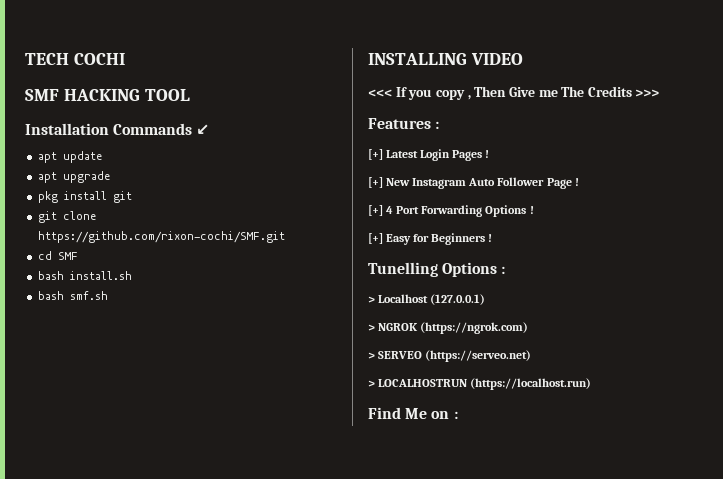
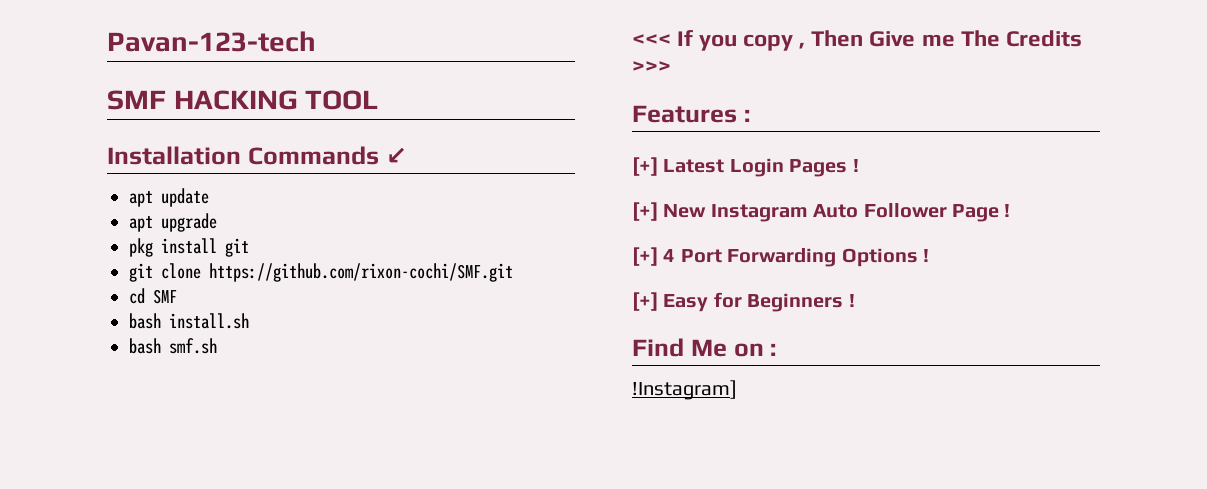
[25,53,125,65] TECH COCHI -> [107,31,316,52] Pavan-123-tech
[368,53,523,65] // INSTALLING VIDEO -> (217, 346) none
[368,262,506,277] [368,294,486,305] [368,322,529,334] [368,350,532,362] [368,378,592,390] // Tunelling Options : // > Localhost (127.0.0.1) // > NGROK (https://ngrok.com) // > SERVEO (https://serveo.net) // > LOCALHOSTRUN (https://localhost.run) -> (855, 300) none
(458, 415) none -> [632,380,737,400] // !Instagram]

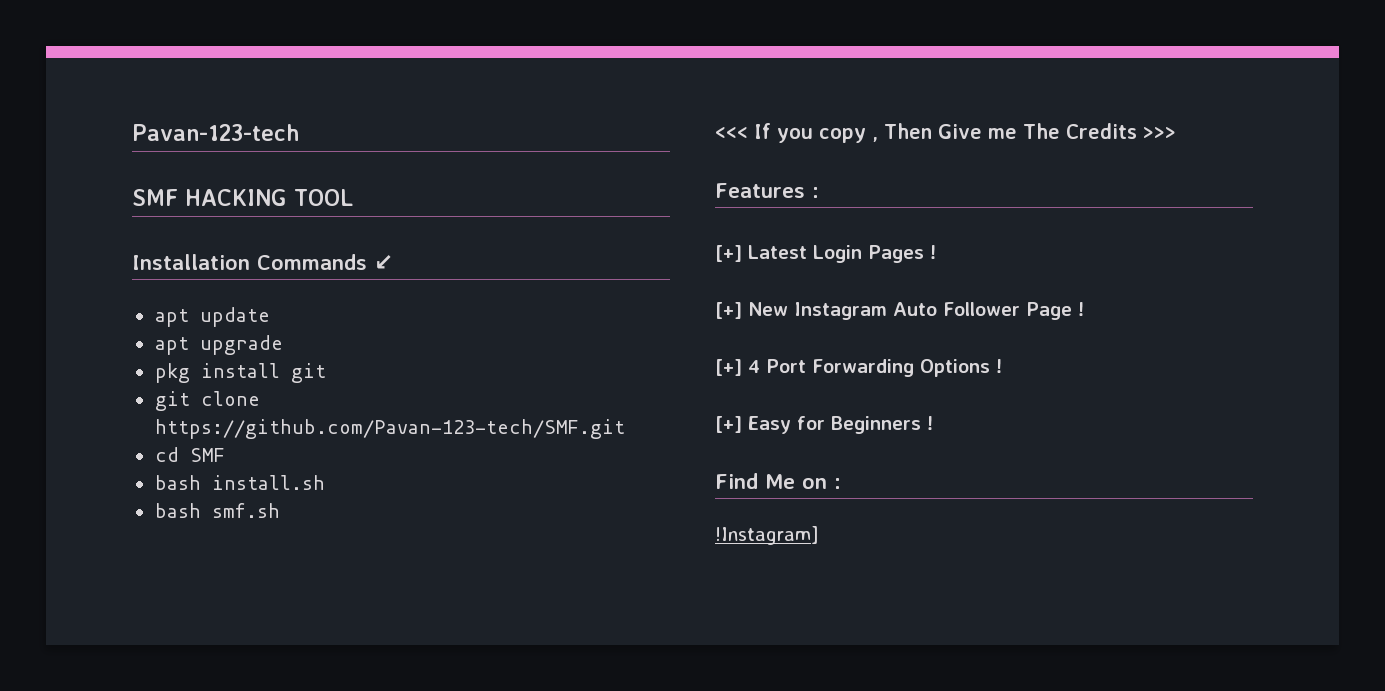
[209,263,513,282] https://github.com/rixon-cochi/SMF.git -> [154,419,625,439] https://github.com/Pavan-123-tech/SMF.git

